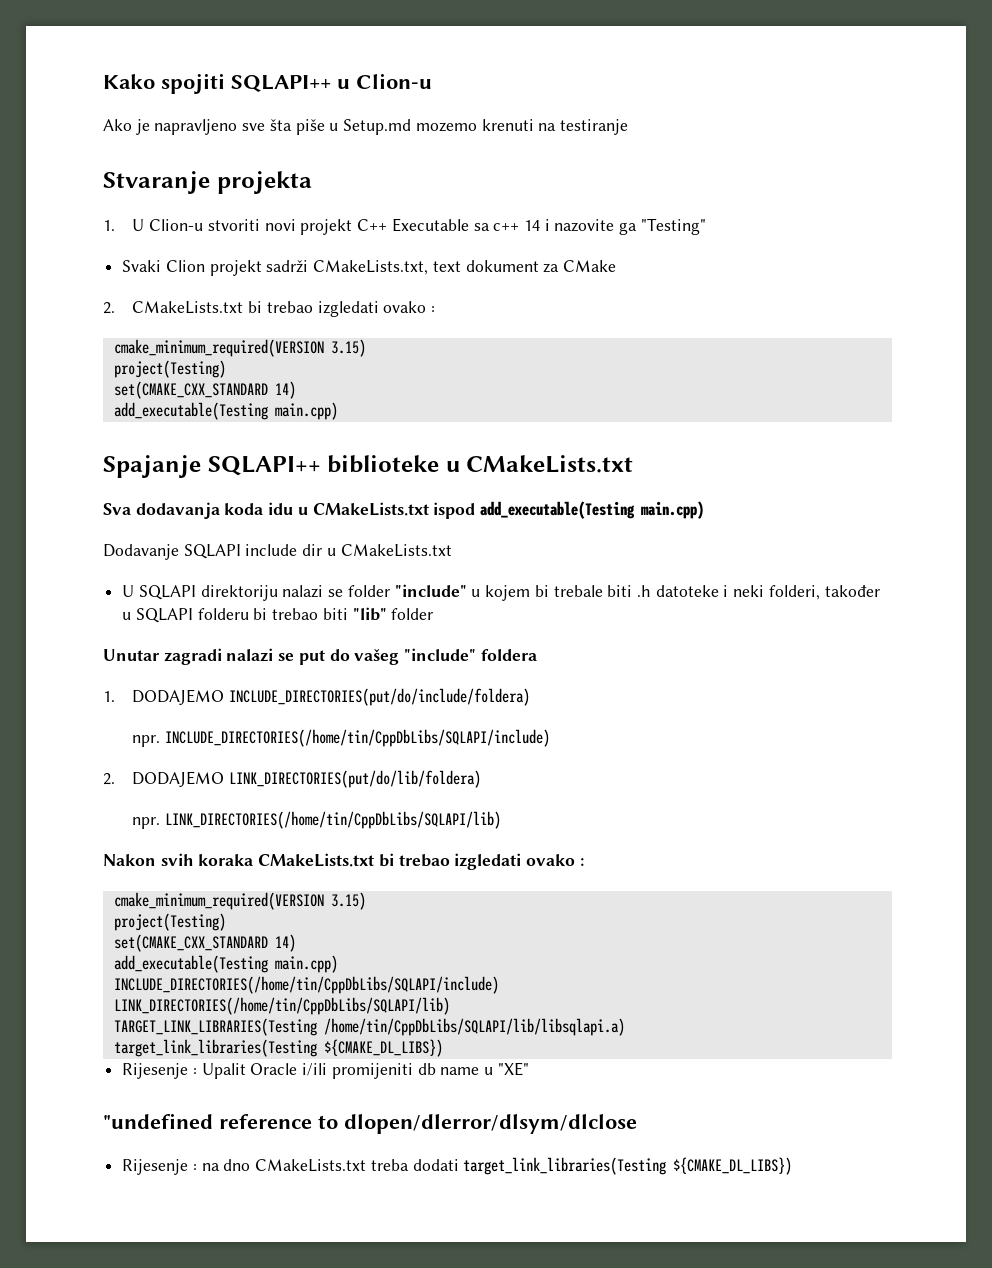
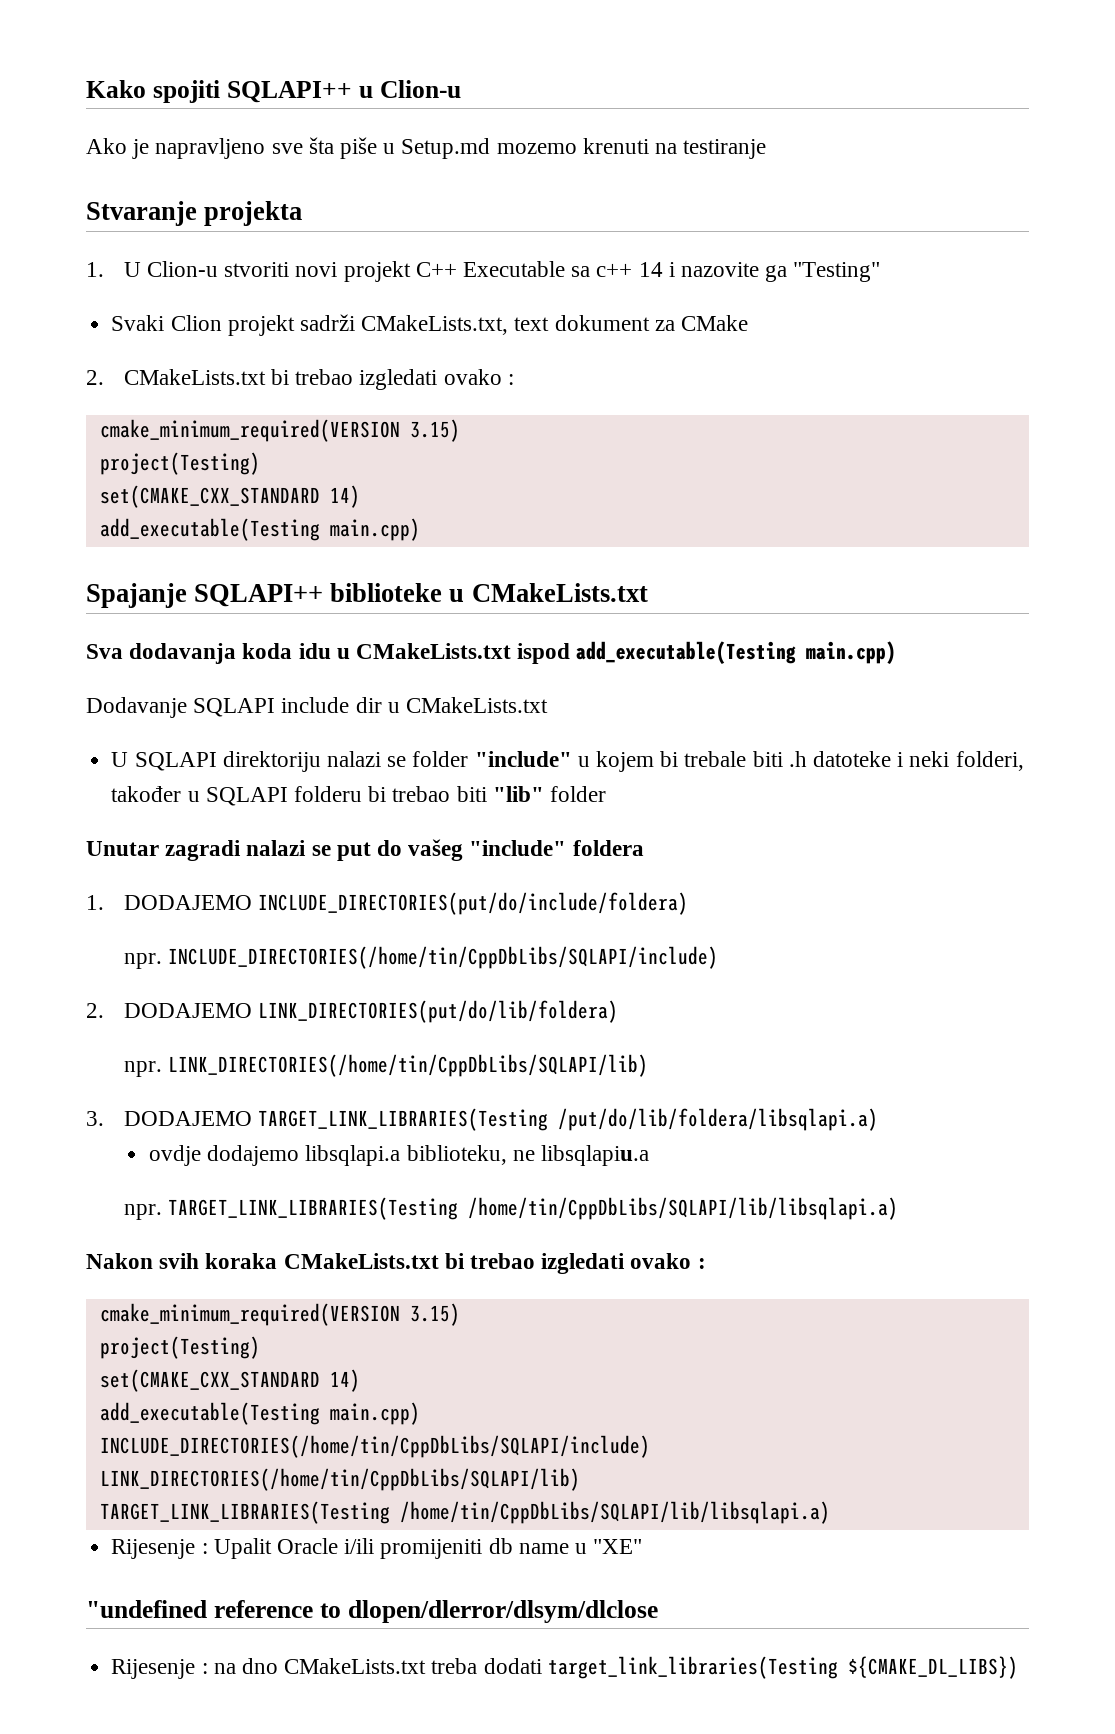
(502, 820) none -> [86,1108,878,1131] [148,1145,650,1166] [123,1197,898,1220] // 3. DODAJEMO TARGET_LINK_LIBRARIES(Testing /put/do/lib/foldera/libsqlapi.a) // ovdje dodajemo libsqlapi.a biblioteku, ne libsqlapiu.a // npr. TARGET_LINK_LIBRARIES(Testing /home/tin/CppDbLibs/SQLAPI/lib/libsqlapi.a)
[113,1039,443,1057] // target_link_libraries(Testing ${CMAKE_DL_LIBS}) -> (830, 1512) none

